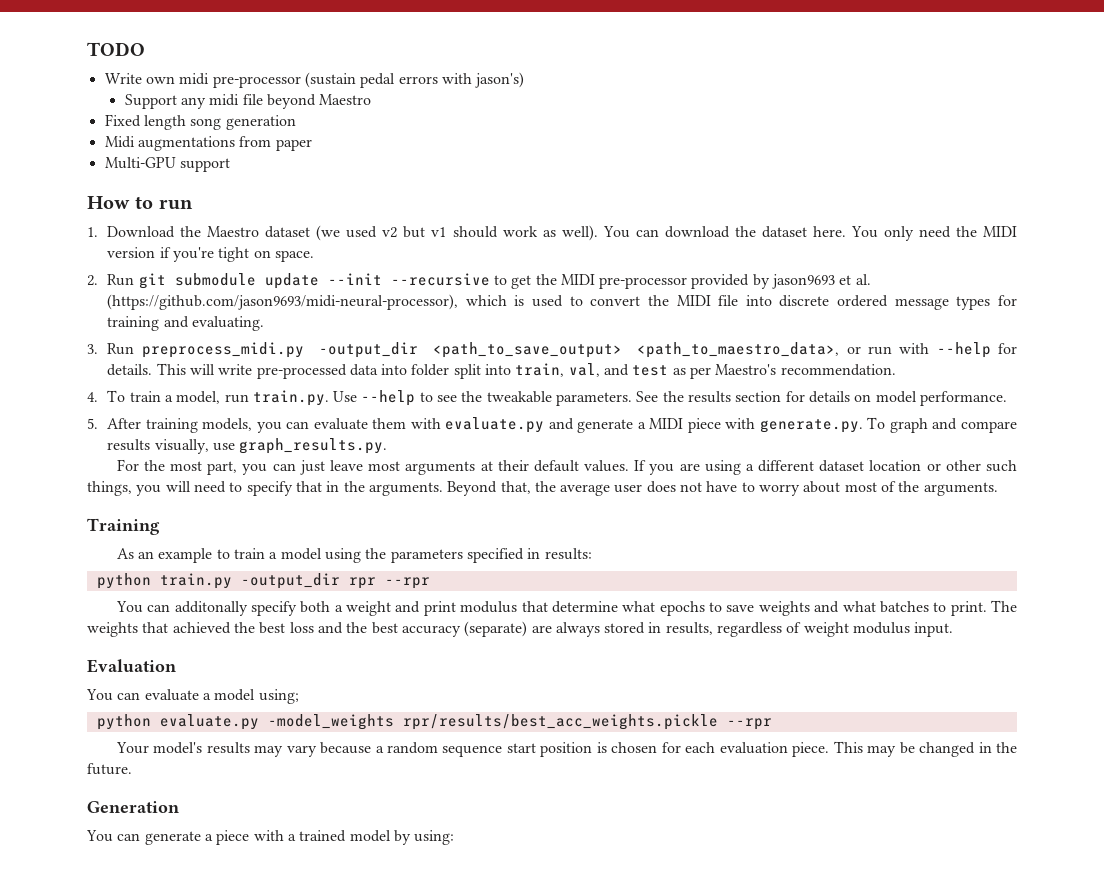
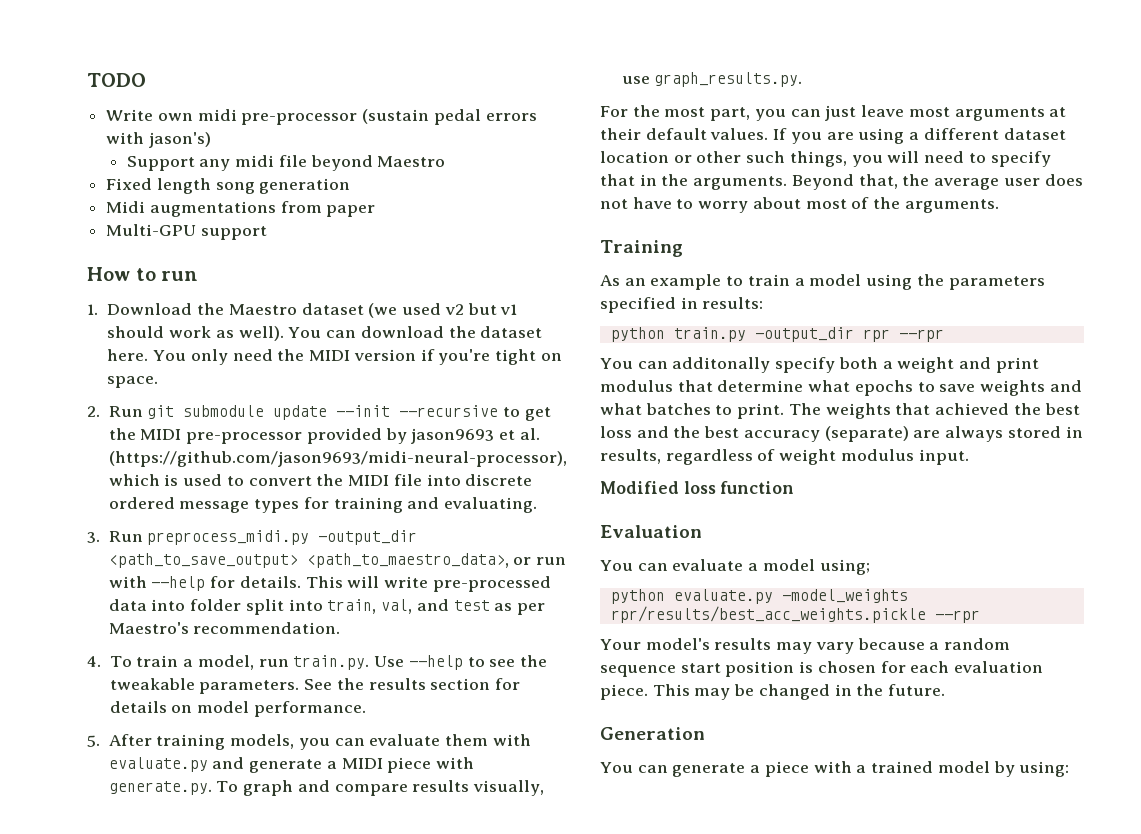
(954, 629) none -> [600,481,795,494] // Modified loss function

